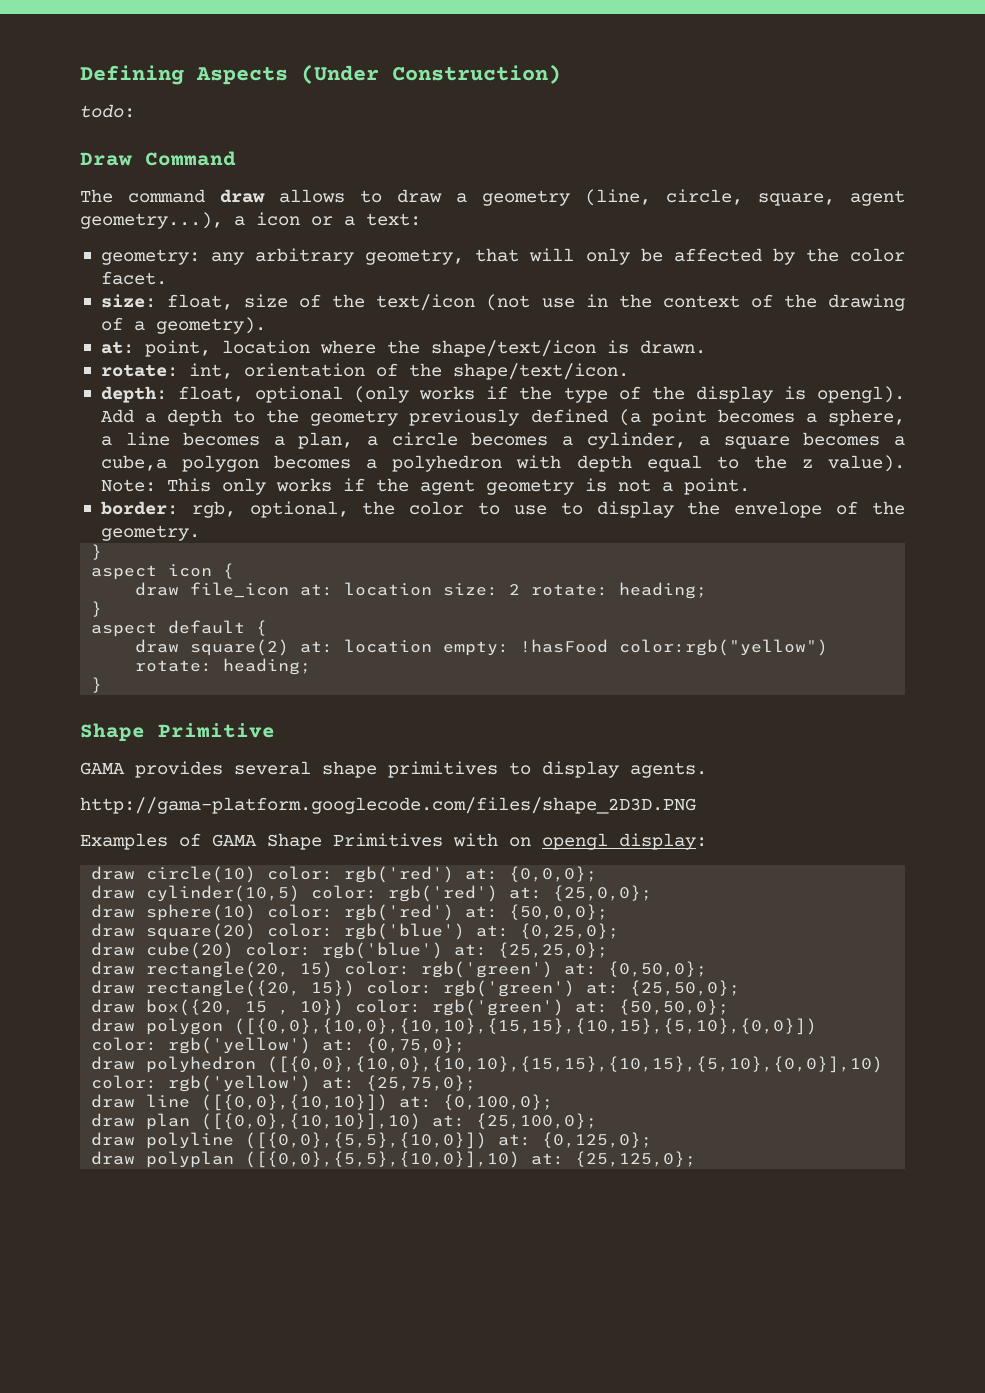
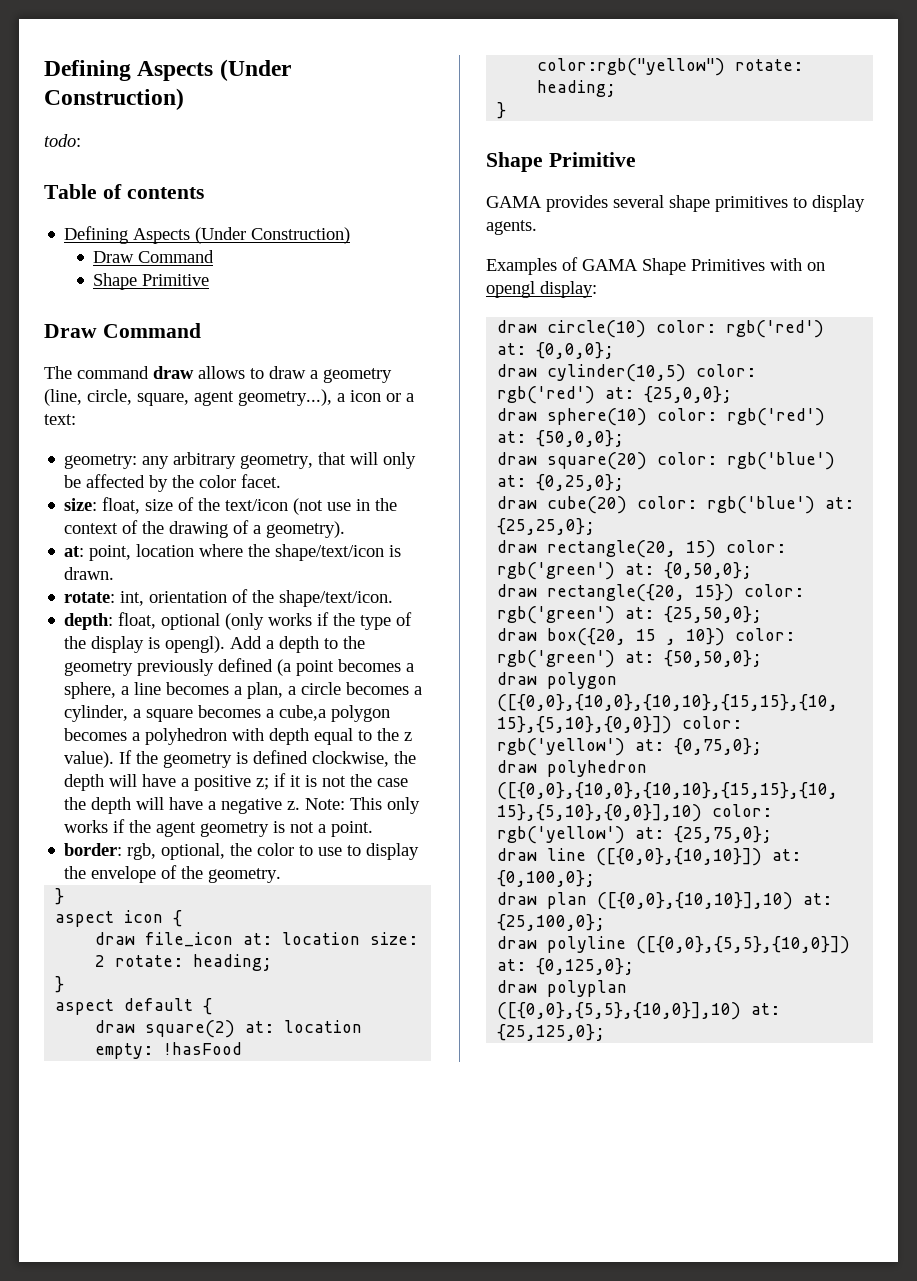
(135, 111) none -> [44,184,204,199] [64,226,351,244] [93,250,215,263] [93,273,210,290] // Table of contents // Defining Aspects (Under Construction) // Draw Command // Shape Primitive
(906, 463) none -> [119,750,417,768] [64,773,409,791] [64,797,301,814] If the geometry is defined clockwise, the depth will have a positive z; if it is not the case the depth will have a negative z.
[80,797,696,814] // http://gama-platform.googlecode.com/files/shape_2D3D.PNG -> (537, 227) none

